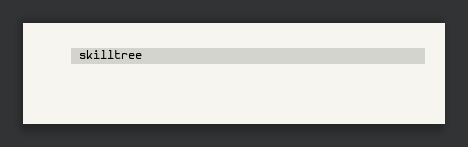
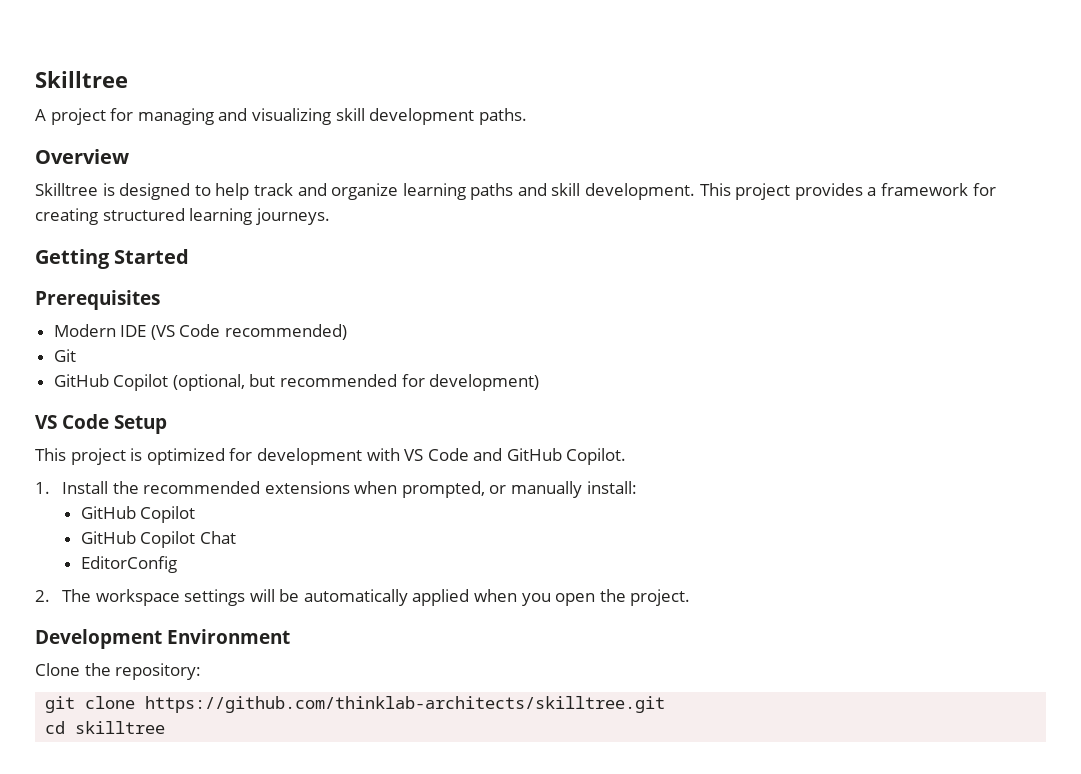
(78, 54) none -> [35,71,128,88] [35,108,527,125] [35,149,129,164] [35,183,996,200] [35,208,330,225] [35,249,190,269] [35,290,160,310] [53,324,348,340] [53,349,76,362] [53,374,540,391] [35,414,167,434] [35,448,627,465] [35,481,637,498] [80,506,196,523] [80,531,236,548] [80,556,177,573] [35,589,691,606] [35,629,290,649] [35,663,202,680] [45,696,666,713] [45,721,66,734] Skilltree // A project for managing and visualizing skill development paths. // Overview // Skilltree is designed to help track and organize learning paths and skill development. This project provides a framework for creating structured learning journeys. // Getting Started // Prerequisites // Modern IDE (VS Code recommended) // Git // GitHub Copilot (optional, but recommended for development) // VS Code Setup // This project is optimized for development with VS Code and GitHub Copilot. // 1. Install the recommended extensions when prompted, or manually install: // GitHub Copilot // GitHub Copilot Chat // EditorConfig // 2. The workspace settings will be automatically applied when you open the project. // Development Environment // Clone the repository: // git clone https://github.com/thinklab-architects/skilltree.git // cd

